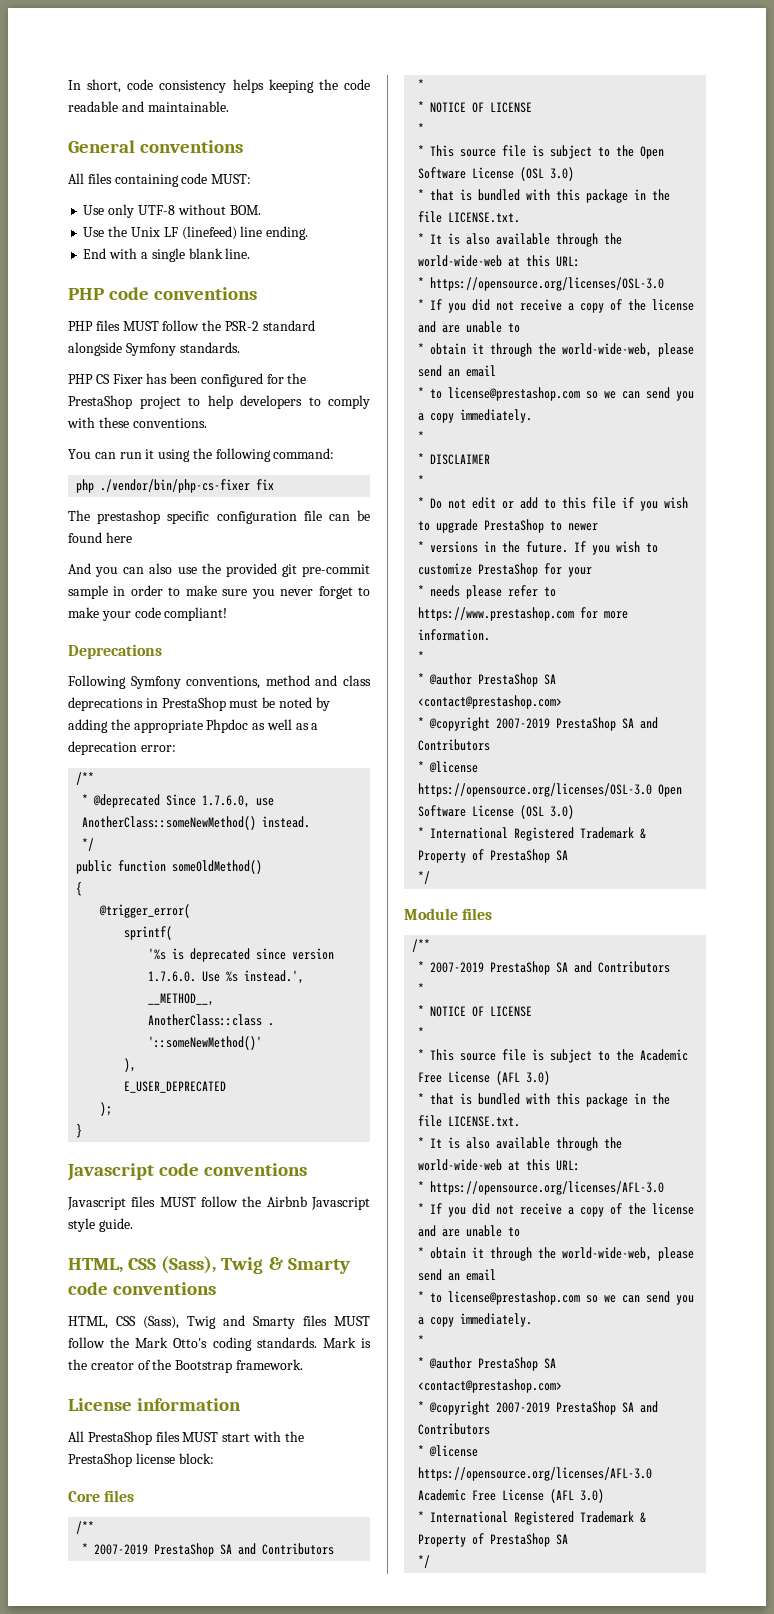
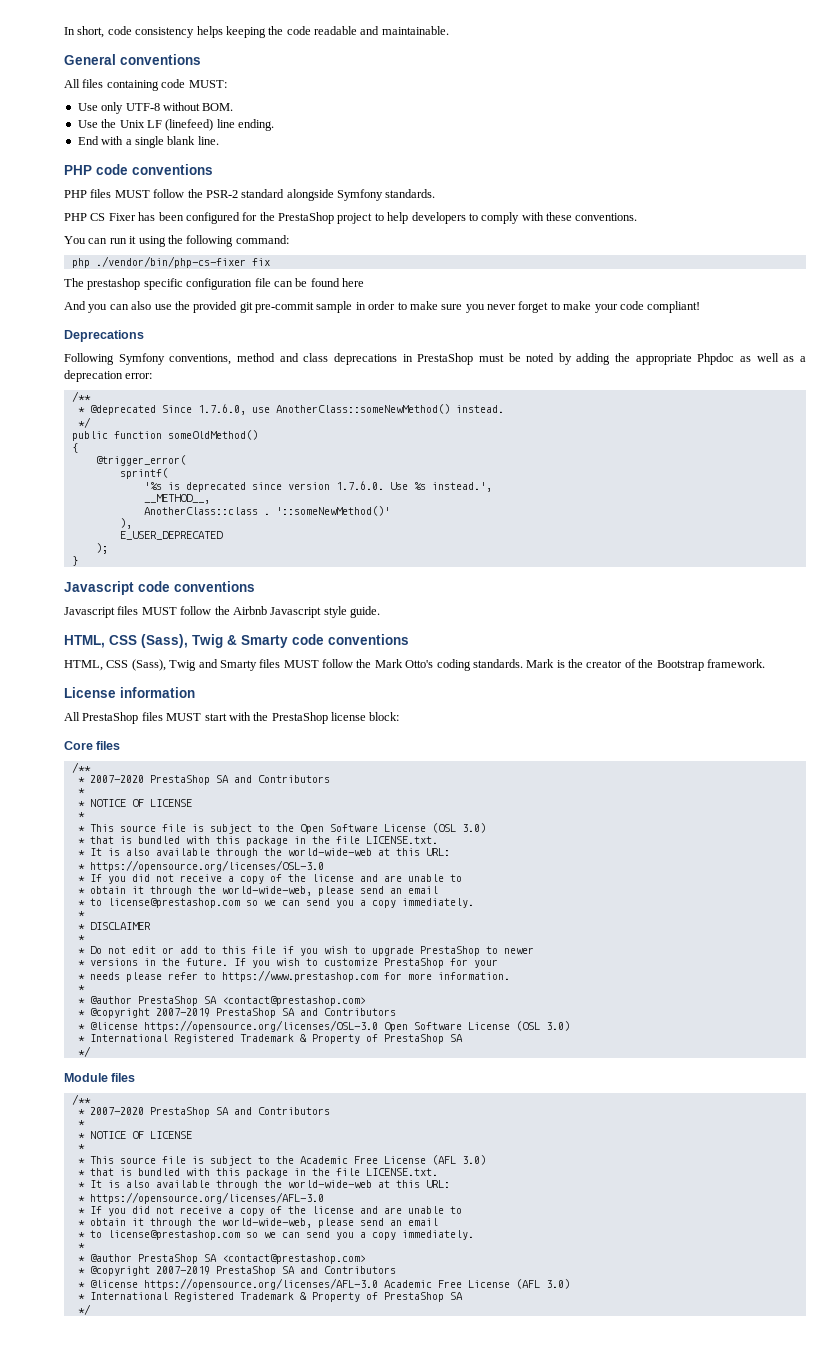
[94,1544,149,1555] 2007-2019 -> [89,775,144,783] 2007-2020
[430,962,485,973] 2007-2019 -> [89,1107,144,1115] 2007-2020

